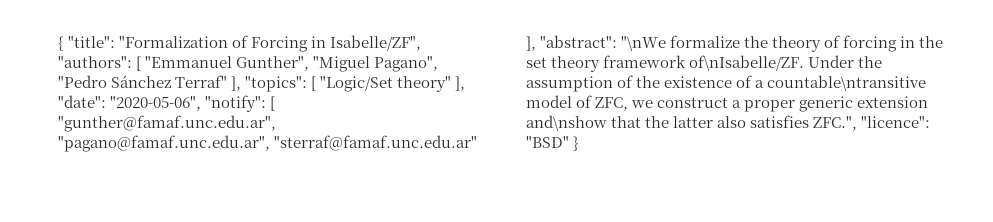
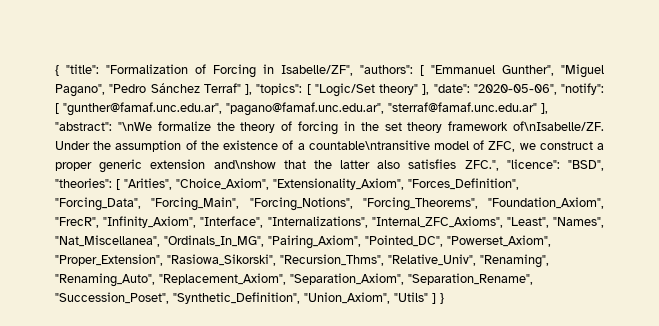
[526,136,569,148] "BSD" -> [568,160,604,171] [55,178,519,190] [55,197,604,211] [55,216,604,228] [55,235,551,249] [55,254,549,268] [55,273,533,287] [55,292,436,304] "BSD", "theories": [ "Arities", "Choice_Axiom", "Extensionality_Axiom", "Forces_Definition", "Forcing_Data", "Forcing_Main", "Forcing_Notions", "Forcing_Theorems", "Foundation_Axiom", "FrecR", "Infinity_Axiom", "Interface", "Internalizations", "Internal_ZFC_Axioms", "Least", "Names", "Nat_Miscellanea", "Ordinals_In_MG", "Pairing_Axiom", "Pointed_DC", "Powerset_Axiom", "Proper_Extension", "Rasiowa_Sikorski", "Recursion_Thms", "Relative_Univ", "Renaming", "Renaming_Auto", "Replacement_Axiom", "Separation_Axiom", "Separation_Rename", "Succession_Poset", "Synthetic_Definition", "Union_Axiom", "Utils" ]

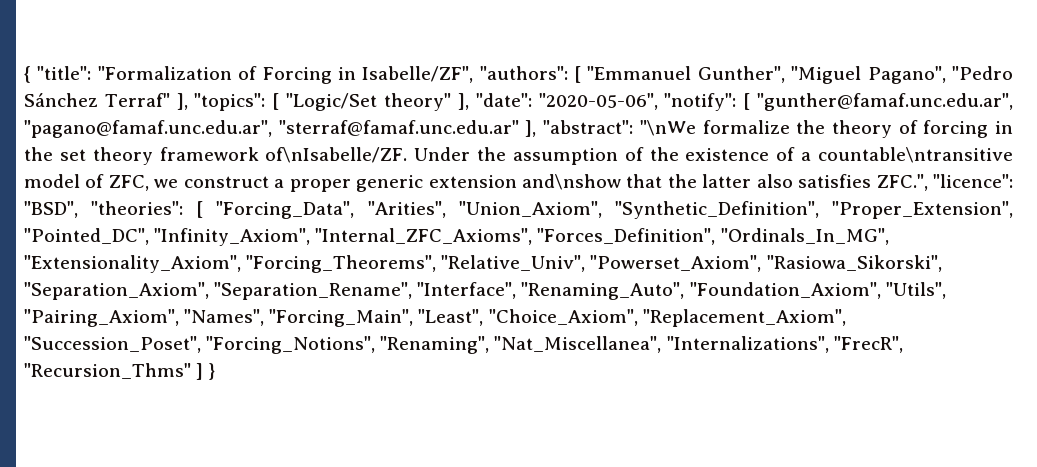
[124,178,519,190] [55,197,604,211] [55,216,604,228] [55,235,551,249] [55,254,549,268] [55,273,533,287] [55,292,428,304] "Arities", "Choice_Axiom", "Extensionality_Axiom", "Forces_Definition", "Forcing_Data", "Forcing_Main", "Forcing_Notions", "Forcing_Theorems", "Foundation_Axiom", "FrecR", "Infinity_Axiom", "Interface", "Internalizations", "Internal_ZFC_Axioms", "Least", "Names", "Nat_Miscellanea", "Ordinals_In_MG", "Pairing_Axiom", "Pointed_DC", "Powerset_Axiom", "Proper_Extension", "Rasiowa_Sikorski", "Recursion_Thms", "Relative_Univ", "Renaming", "Renaming_Auto", "Replacement_Axiom", "Separation_Axiom", "Separation_Rename", "Succession_Poset", "Synthetic_Definition", "Union_Axiom", "Utils" -> [216,201,1013,219] [24,228,889,246] [24,255,942,273] [24,282,946,300] [24,309,846,327] [24,336,903,354] [24,363,191,379] "Forcing_Data", "Arities", "Union_Axiom", "Synthetic_Definition", "Proper_Extension", "Pointed_DC", "Infinity_Axiom", "Internal_ZFC_Axioms", "Forces_Definition", "Ordinals_In_MG", "Extensionality_Axiom", "Forcing_Theorems", "Relative_Univ", "Powerset_Axiom", "Rasiowa_Sikorski", "Separation_Axiom", "Separation_Rename", "Interface", "Renaming_Auto", "Foundation_Axiom", "Utils", "Pairing_Axiom", "Names", "Forcing_Main", "Least", "Choice_Axiom", "Replacement_Axiom", "Succession_Poset", "Forcing_Notions", "Renaming", "Nat_Miscellanea", "Internalizations", "FrecR", "Recursion_Thms"

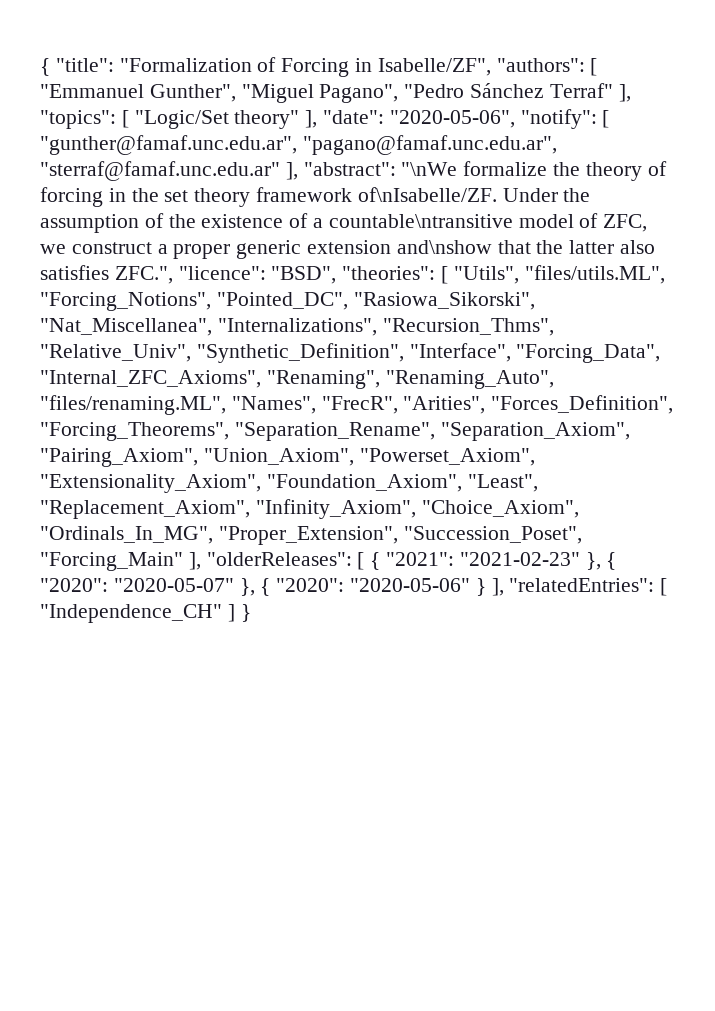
[216,201,1013,219] [24,228,889,246] [24,255,942,273] [24,282,946,300] [24,309,846,327] [24,336,903,354] [24,363,191,379] "Forcing_Data", "Arities", "Union_Axiom", "Synthetic_Definition", "Proper_Extension", "Pointed_DC", "Infinity_Axiom", "Internal_ZFC_Axioms", "Forces_Definition", "Ordinals_In_MG", "Extensionality_Axiom", "Forcing_Theorems", "Relative_Univ", "Powerset_Axiom", "Rasiowa_Sikorski", "Separation_Axiom", "Separation_Rename", "Interface", "Renaming_Auto", "Foundation_Axiom", "Utils", "Pairing_Axiom", "Names", "Forcing_Main", "Least", "Choice_Axiom", "Replacement_Axiom", "Succession_Poset", "Forcing_Notions", "Renaming", "Nat_Miscellanea", "Internalizations", "FrecR", "Recursion_Thms" -> [453,265,665,284] [40,292,535,311] [40,318,554,336] [40,343,661,363] [40,370,554,389] [40,395,674,415] [40,422,630,441] [40,448,535,467] [40,474,538,493] [40,499,579,519] [40,526,582,545] [40,552,617,571] [40,578,668,596] [40,604,222,623] "Utils", "files/utils.ML", "Forcing_Notions", "Pointed_DC", "Rasiowa_Sikorski", "Nat_Miscellanea", "Internalizations", "Recursion_Thms", "Relative_Univ", "Synthetic_Definition", "Interface", "Forcing_Data", "Internal_ZFC_Axioms", "Renaming", "Renaming_Auto", "files/renaming.ML", "Names", "FrecR", "Arities", "Forces_Definition", "Forcing_Theorems", "Separation_Rename", "Separation_Axiom", "Pairing_Axiom", "Union_Axiom", "Powerset_Axiom", "Extensionality_Axiom", "Foundation_Axiom", "Least", "Replacement_Axiom", "Infinity_Axiom", "Choice_Axiom", "Ordinals_In_MG", "Proper_Extension", "Succession_Poset", "Forcing_Main" ], "olderReleases": [ { "2021": "2021-02-23" }, { "2020": "2020-05-07" }, { "2020": "2020-05-06" } ], "relatedEntries": [ "Independence_CH"

